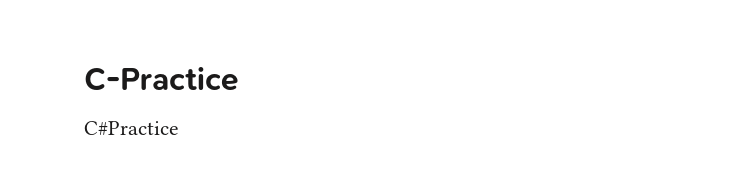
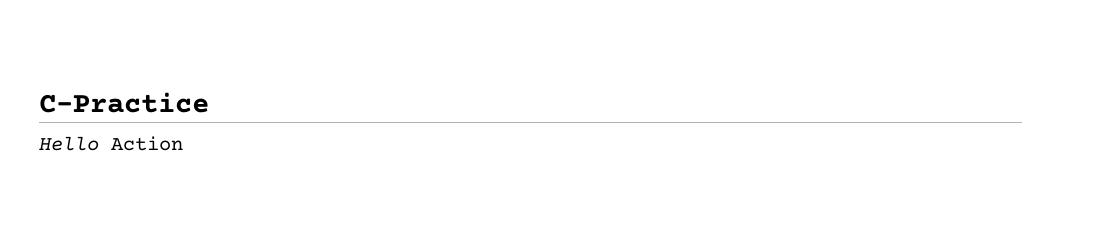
[84,121,179,135] C#Practice -> [39,136,183,151] Hello Action

